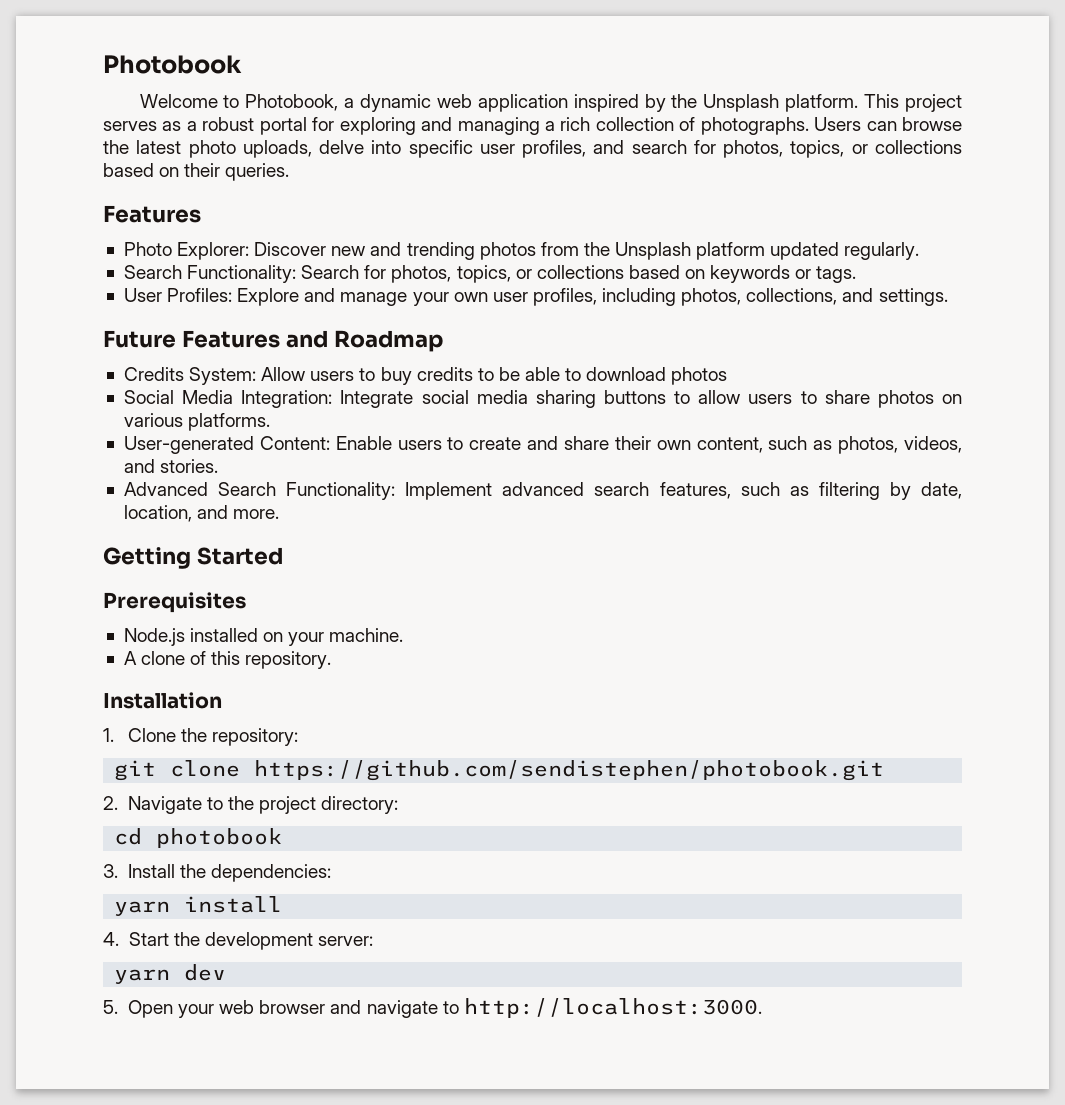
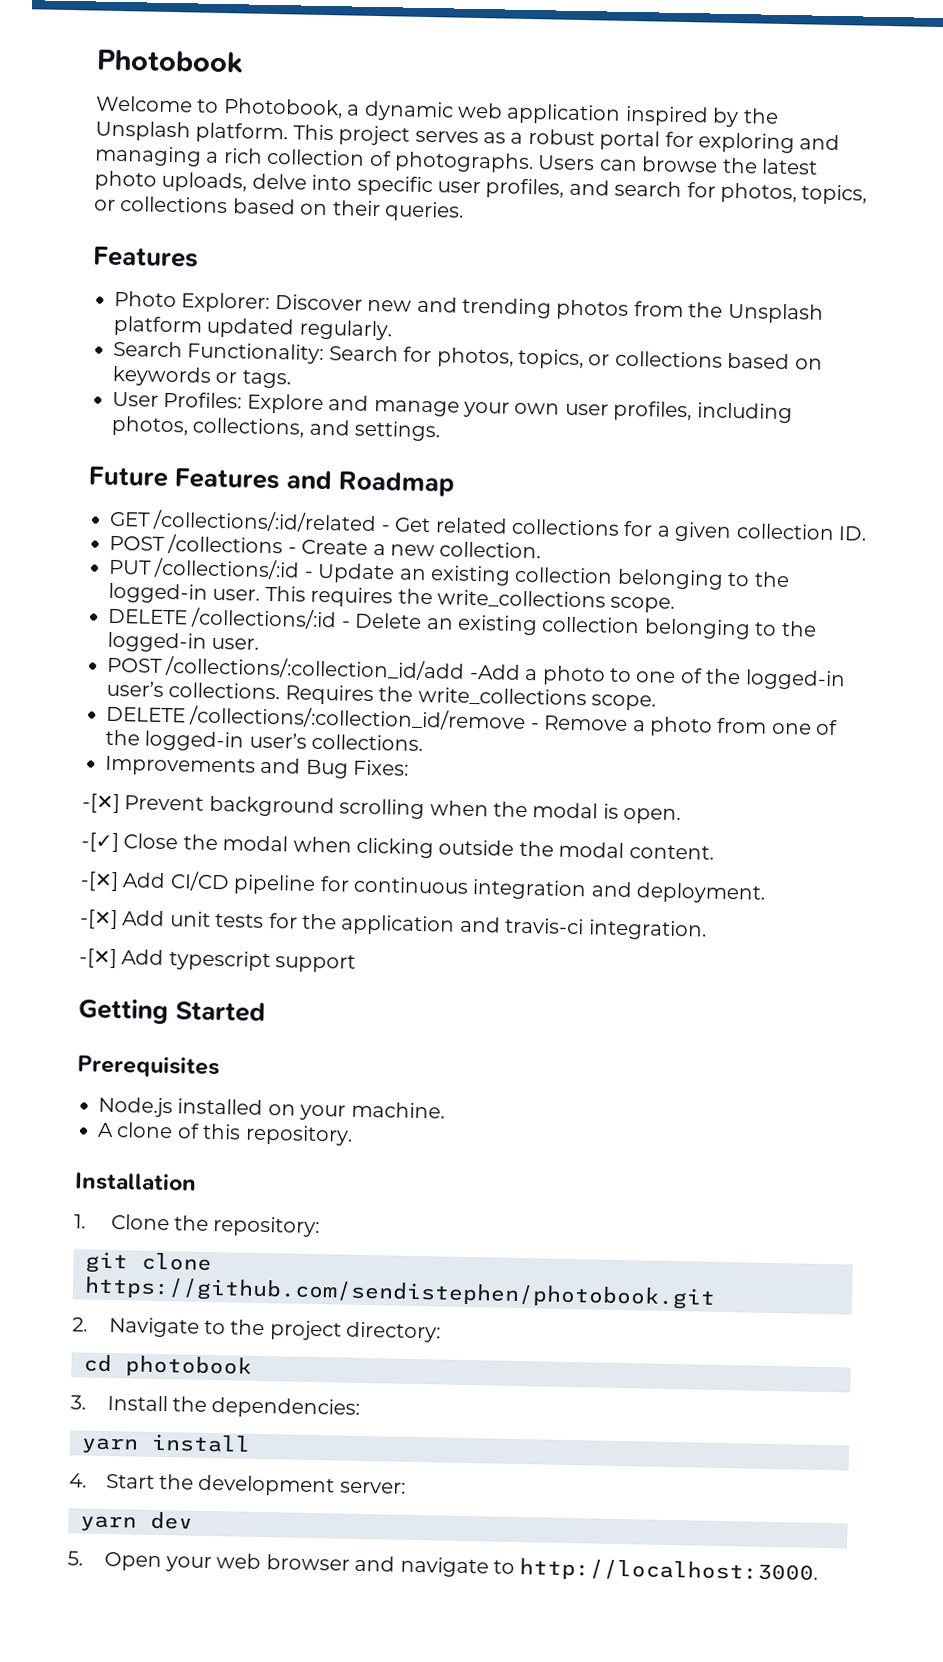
[123,367,728,385] [123,390,962,408] [123,413,271,431] [123,436,963,454] [123,459,219,473] [123,482,963,500] [123,505,280,522] Credits System: Allow users to buy credits to be able to download photos // Social Media Integration: Integrate social media sharing buttons to allow users to share photos on various platforms. // User-generated Content: Enable users to create and share their own content, such as photos, videos, and stories. // Advanced Search Functionality: Implement advanced search features, such as filtering by date, location, and more. -> [109,509,867,543] [109,534,542,559] [108,557,790,590] [108,582,676,613] [107,607,817,640] [107,631,260,653] [107,655,846,691] [106,680,656,711] [106,705,839,737] [105,729,424,752] [105,755,410,779] [82,793,682,825] [81,832,714,860] [80,871,767,904] [80,909,707,941] [79,948,357,973] GET /collections/:id/related - Get related collections for a given collection ID. // POST /collections - Create a new collection. // PUT /collections/:id - Update an existing collection belonging to the logged-in user. This requires the write_collections scope. // DELETE /collections/:id - Delete an existing collection belonging to the logged-in user. // POST /collections/:collection_id/add -Add a photo to one of the logged-in user’s collections. Requires the write_collections scope. // DELETE /collections/:collection_id/remove - Remove a photo from one of the logged-in user’s collections. // Improvements and Bug Fixes: // -[✕] Prevent background scrolling when the modal is open. // -[✓] Close the modal when clicking outside the modal content. // -[✕] Add CI/CD pipeline for continuous integration and deployment. // -[✕] Add unit tests for the application and travis-ci integration. // -[✕] Add typescript support

